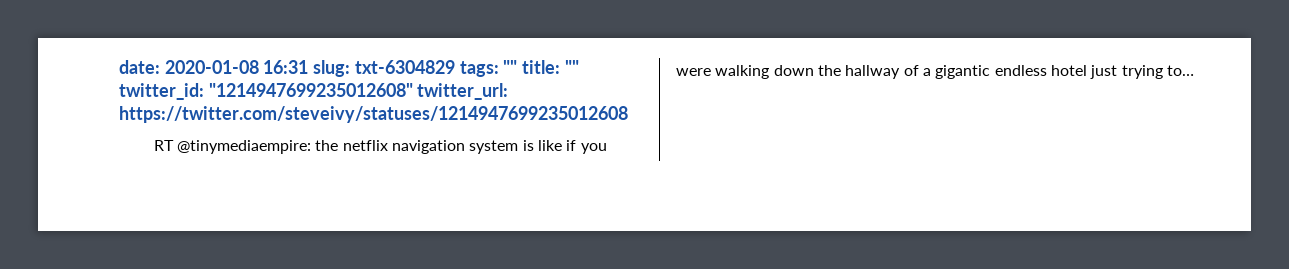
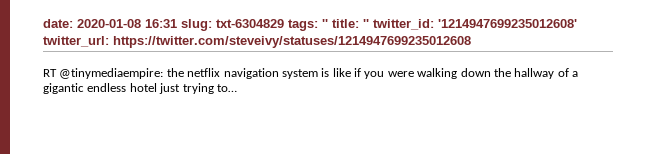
[503,60,579,74] [119,83,413,100] "" title: "" twitter_id: "1214947699235012608" -> [322,19,577,30] '' title: '' twitter_id: '1214947699235012608'

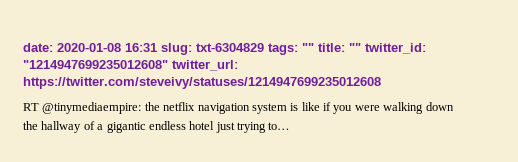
[322,19,577,30] '' title: '' twitter_id: '1214947699235012608' -> [302,43,426,54] [23,60,168,69] "" title: "" twitter_id: "1214947699235012608"

